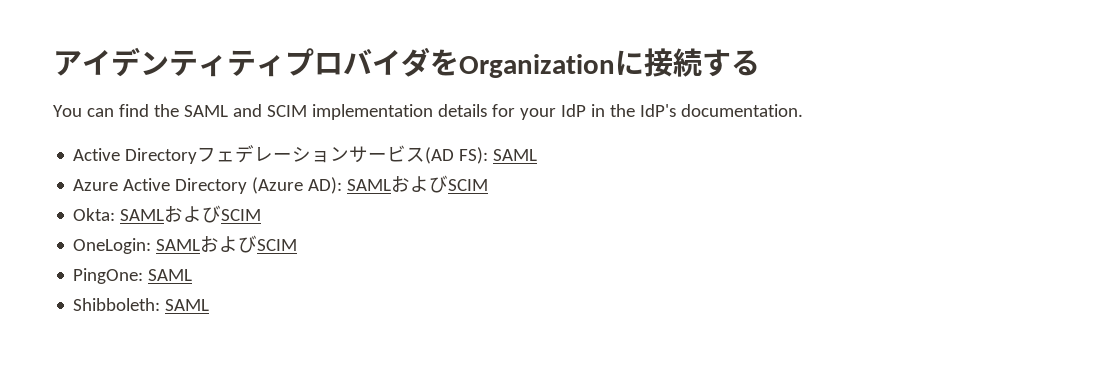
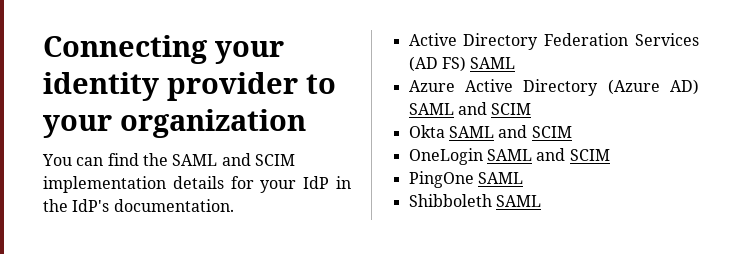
[53,47,760,78] アイデンティティプロバイダをOrganizationに接続する -> [43,35,284,64] [43,72,336,101] [43,109,306,138] Connecting your identity provider to your organization
[197,145,489,164] フェデレーションサービス(AD FS): -> [544,33,699,46] [408,56,466,72] Federation Services (AD FS)
[308,175,489,194] [73,205,262,223] [73,235,298,254] [73,268,193,284] [73,298,161,311] AD): SAMLおよびSCIM // Okta: SAMLおよびSCIM // OneLogin: SAMLおよびSCIM // PingOne: SAML // Shibboleth: -> [670,79,699,95] [408,102,532,115] [408,125,572,138] [408,148,610,165] [408,171,523,188] [408,194,492,207] AD) SAML and SCIM // Okta SAML and SCIM // OneLogin SAML and SCIM // PingOne SAML // Shibboleth

